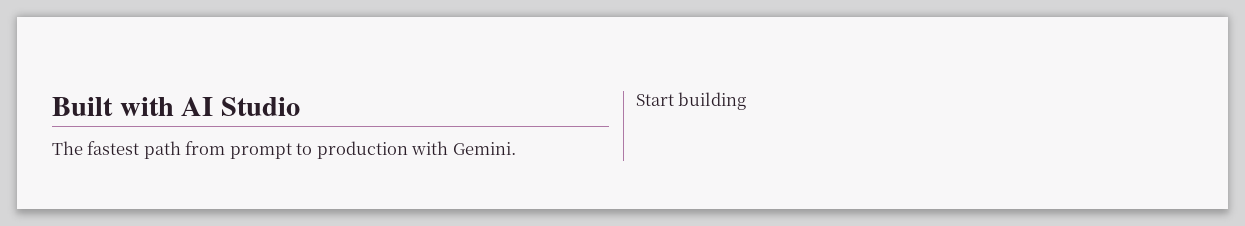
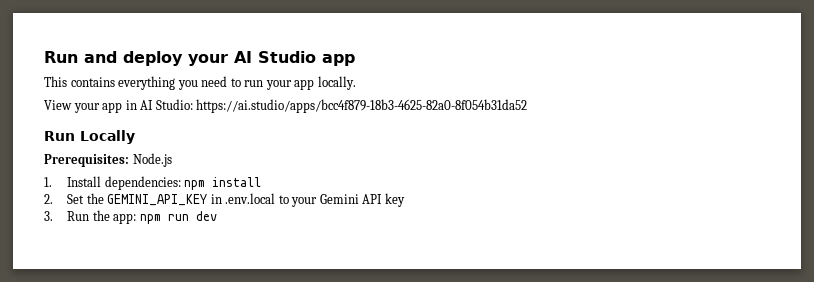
[52,97,301,116] [52,141,516,159] [636,92,747,110] Built with AI Studio // The fastest path from prompt to production with Gemini. // Start building -> [44,51,355,66] [44,76,356,90] [44,99,528,113] [44,130,135,144] [44,153,172,167] [44,176,262,190] [44,193,405,207] [44,210,217,224] Run and deploy your AI Studio app // This contains everything you need to run your app locally. // View your app in AI Studio: https://ai.studio/apps/bcc4f879-18b3-4625-82a0-8f054b31da52 // Run Locally // Prerequisites: Node.js // 1. Install dependencies: npm install // 2. Set the GEMINI_API_KEY in .env.local to your Gemini API key // 3. Run the app: npm run dev

